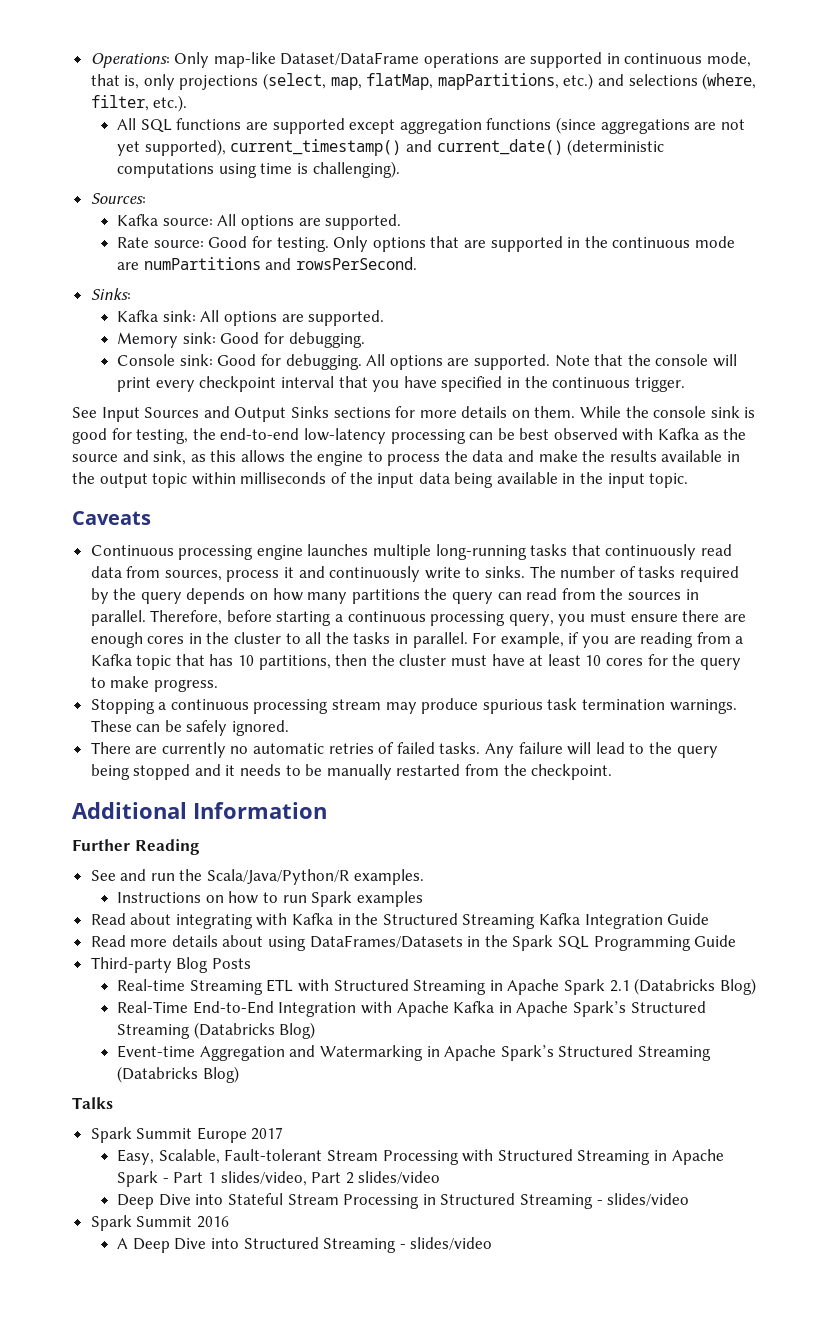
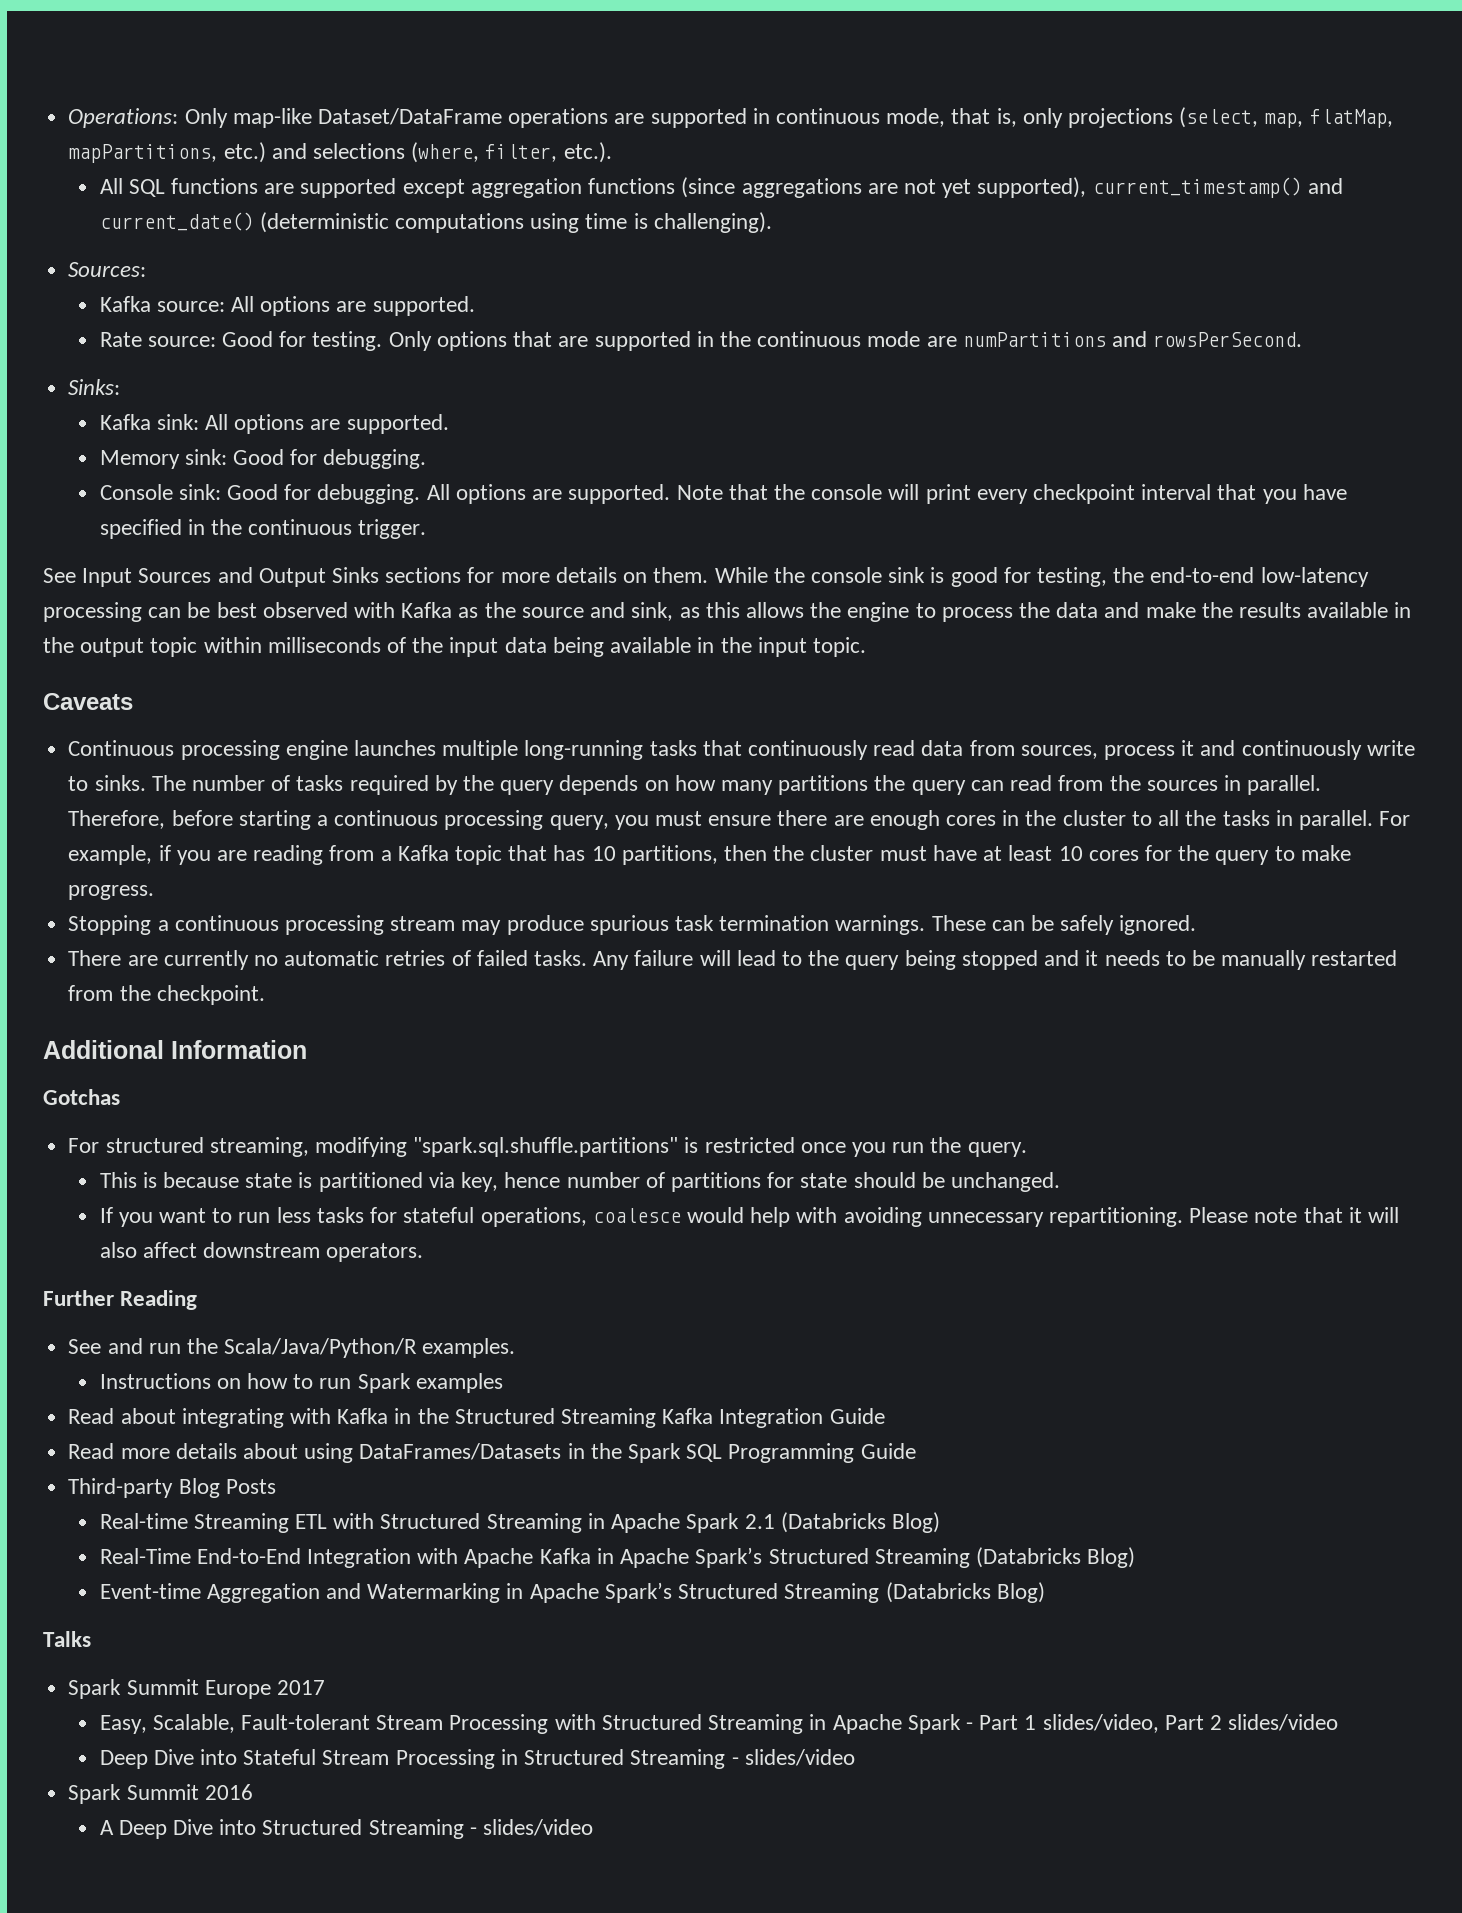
(327, 810) none -> [43,1089,120,1105] [68,1137,1027,1157] [99,1172,1060,1192] [99,1207,1400,1227] [99,1242,424,1262] // Gotchas // For structured streaming, modifying "spark.sql.shuffle.partitions" is restricted once you run the query. // This is because state is partitioned via key, hence number of partitions for state should be unchanged. // If you want to run less tasks for stateful operations, coalesce would help with avoiding unnecessary repartitioning. Please note that it will also affect downstream operators.

